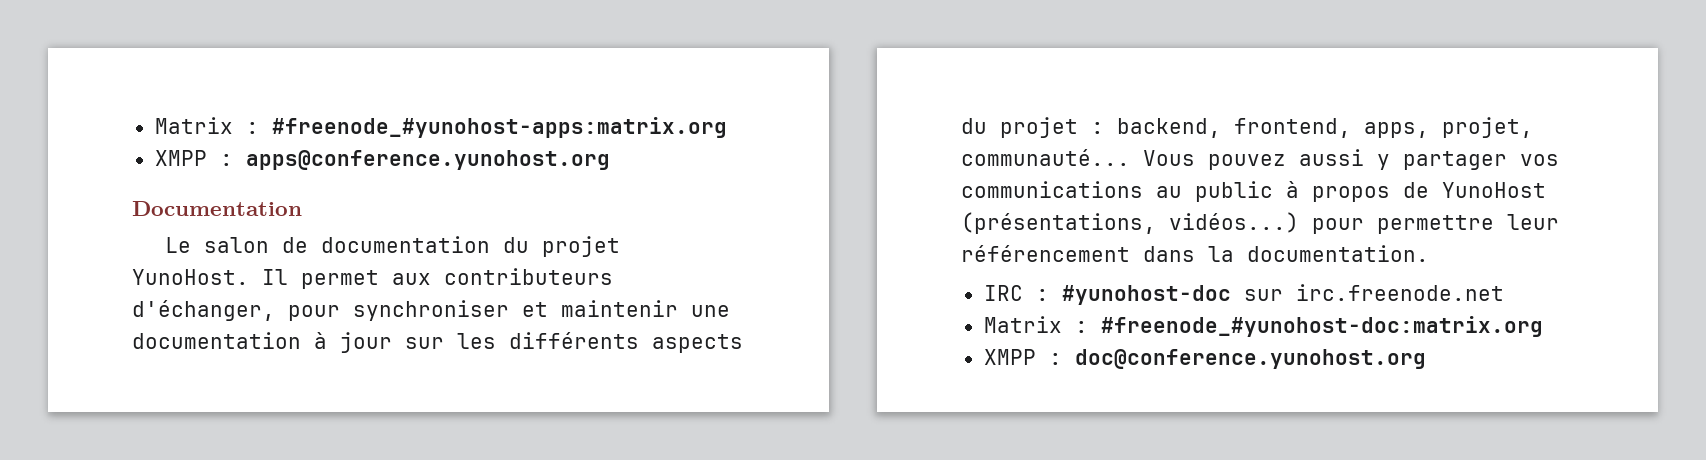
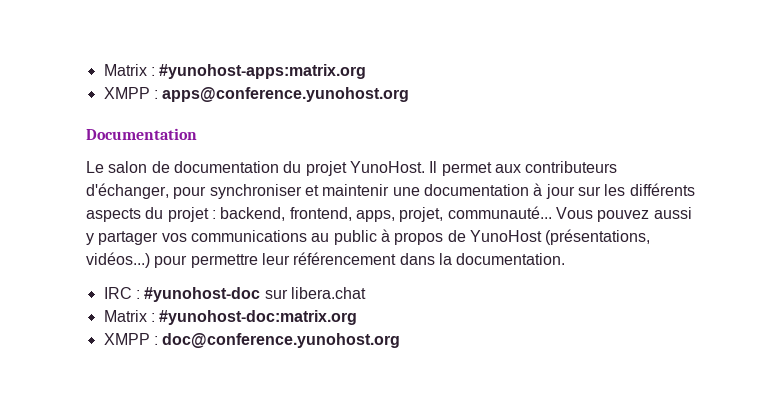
[154,117,727,138] Matrix : #freenode_#yunohost-apps:matrix.org -> [103,64,367,79] Matrix : #yunohost-apps:matrix.org
[1295,284,1504,301] [983,316,1543,337] irc.freenode.net // Matrix : #freenode_#yunohost-doc:matrix.org -> [290,287,366,299] [103,310,358,325] libera.chat // Matrix : #yunohost-doc:matrix.org

